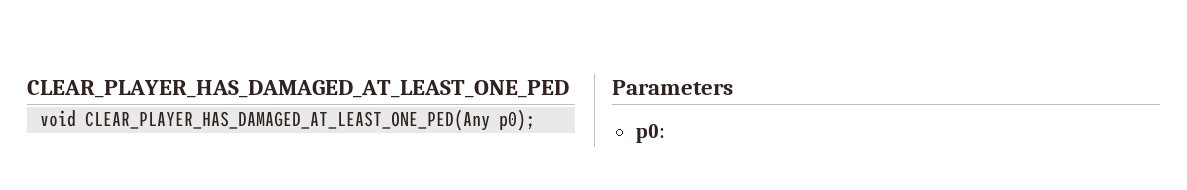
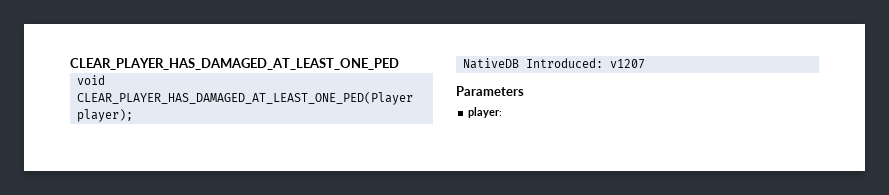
[84,109,535,131] CLEAR_PLAYER_HAS_DAMAGED_AT_LEAST_ONE_PED(Any p0); -> [76,92,413,105] [76,109,133,122] [462,58,645,69] CLEAR_PLAYER_HAS_DAMAGED_AT_LEAST_ONE_PED(Player player); // NativeDB Introduced: v1207
[635,124,665,143] p0: -> [468,107,503,118] player:

